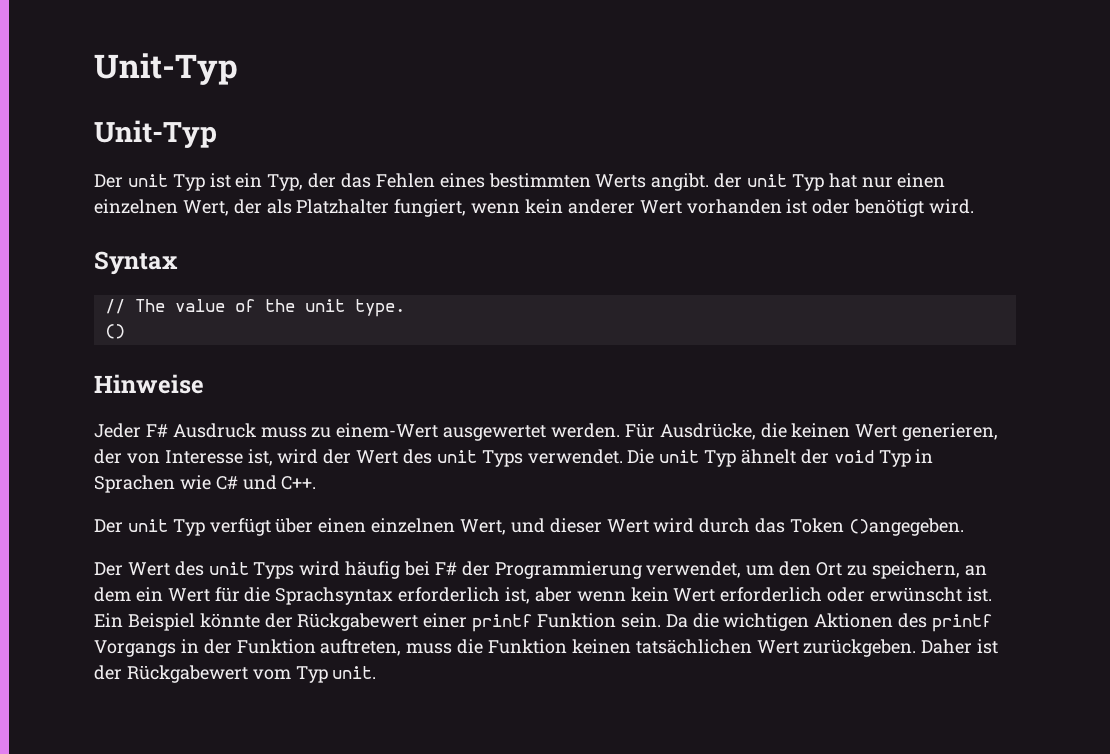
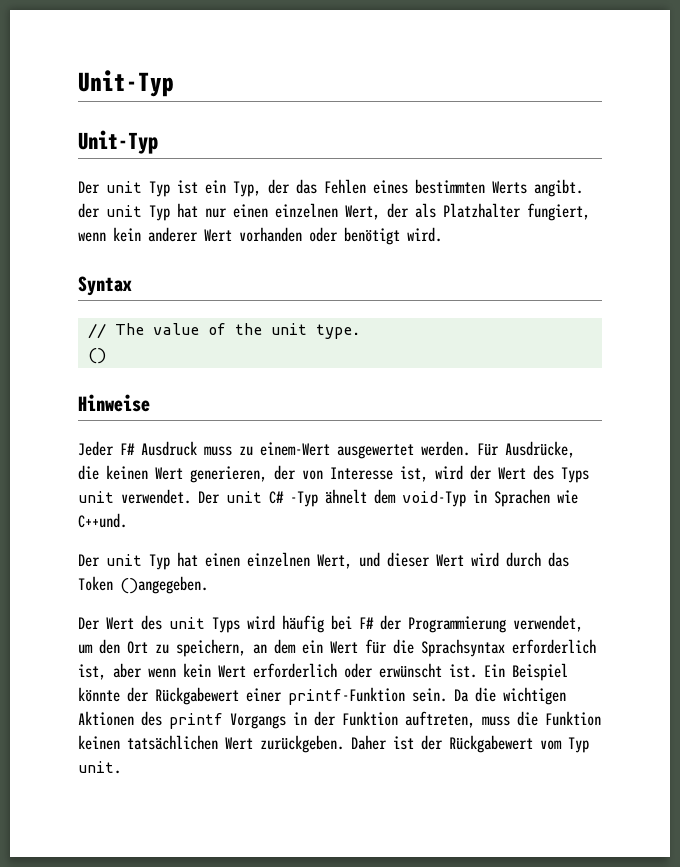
[786,199,808,214] ist -> (302, 234) none
[436,449,934,467] [94,475,317,493] [94,518,314,536] unit Typs verwendet. Die unit Typ ähnelt der void Typ in Sprachen wie C# und C++. // Der unit Typ verfügt über -> [561,467,589,483] [78,489,578,507] [78,513,127,528] [78,552,198,570] Typs unit verwendet. Der unit C# -Typ ähnelt dem void-Typ in Sprachen wie C++und. // Der unit Typ hat
[472,613,617,632] printf Funktion -> [288,687,405,705] printf-Funktion

